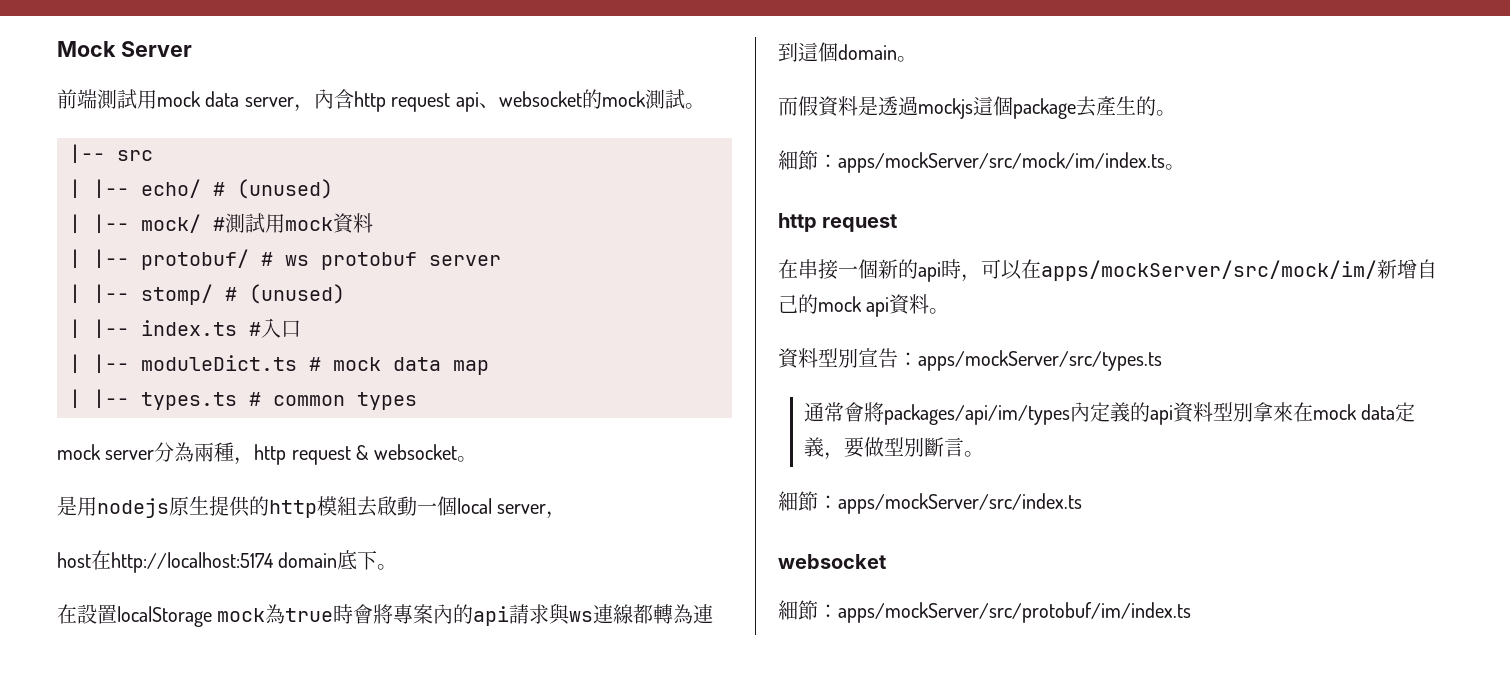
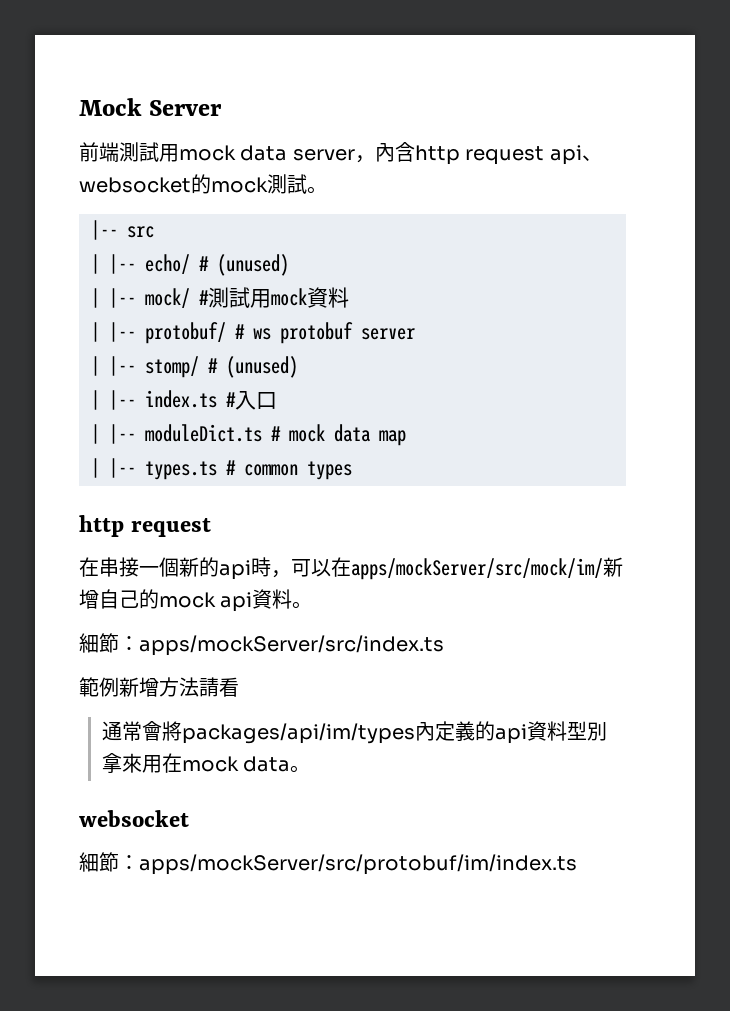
[57,442,477,465] [57,496,567,519] [57,550,398,573] [57,603,714,627] [778,42,917,62] [778,96,1176,119] [778,150,1185,173] // mock server分為兩種，http request & websocket。 // 是用nodejs原生提供的http模組去啟動一個local server， // host在http://localhost:5174 domain底下。 // 在設置localStorage mock為true時會將專案內的api請求與ws連線都轉為連到這個domain。 // 而假資料是透過mockjs這個package去產生的。 // 細節：apps/mockServer/src/mock/im/index.ts。 -> (352, 470) none
[778,348,1162,371] 資料型別宣告：apps/mockServer/src/types.ts -> [79,633,444,656] [79,677,239,697] 細節：apps/mockServer/src/index.ts // 範例新增方法請看
(1294, 412) none -> [141,755,162,773] 用
[1395,402,1416,422] [804,437,985,460] [778,491,1082,514] 定義，要做型別斷言。 // 細節：apps/mockServer/src/index.ts -> [290,765,311,773] 。

